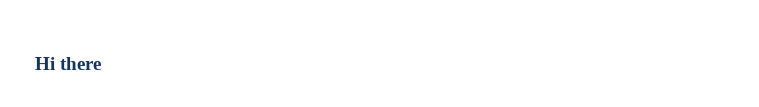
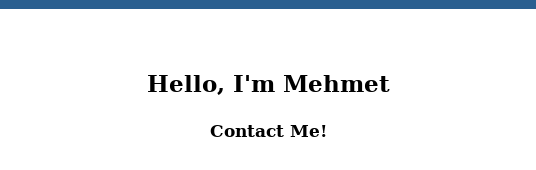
[35,57,102,70] Hi there -> [146,75,390,95] [209,125,327,137] Hello, I'm Mehmet // Contact Me!

